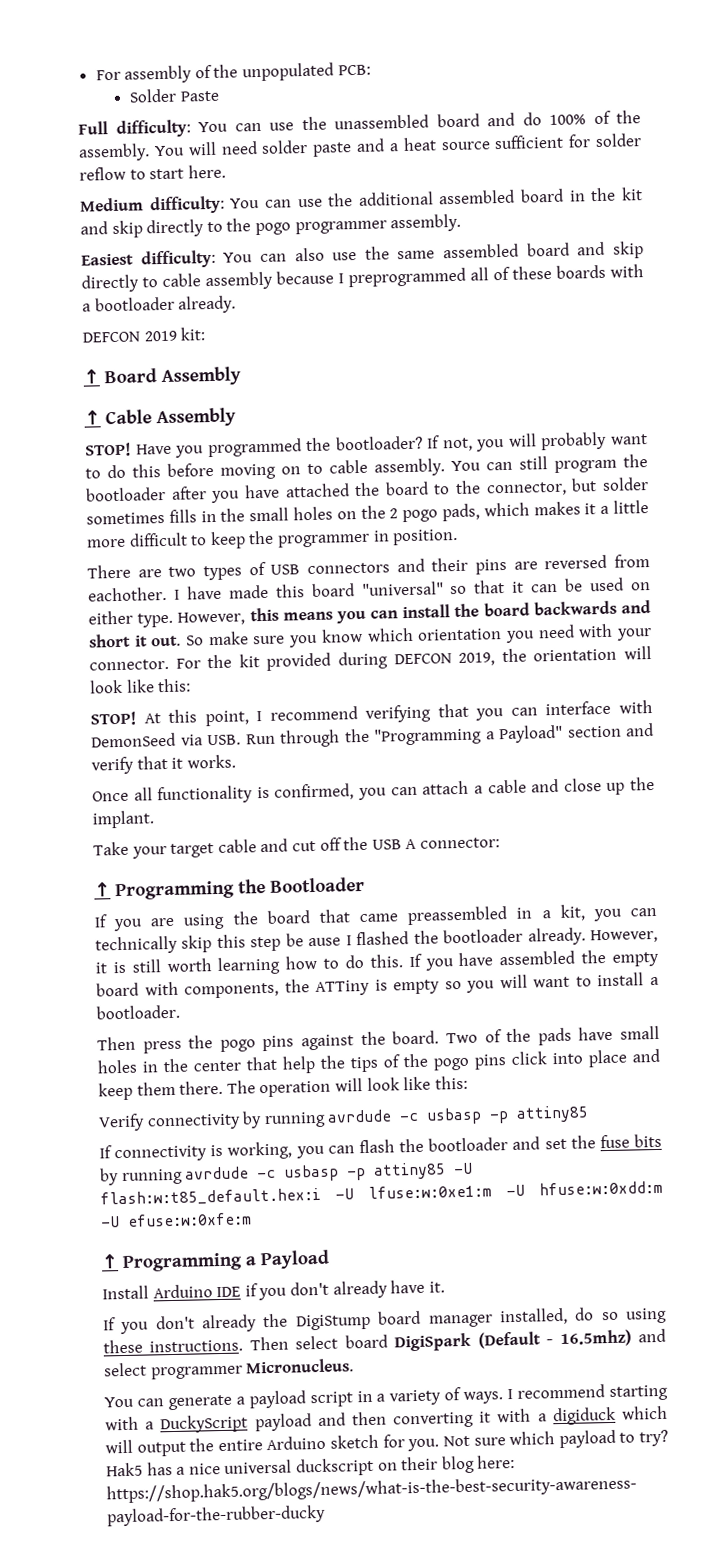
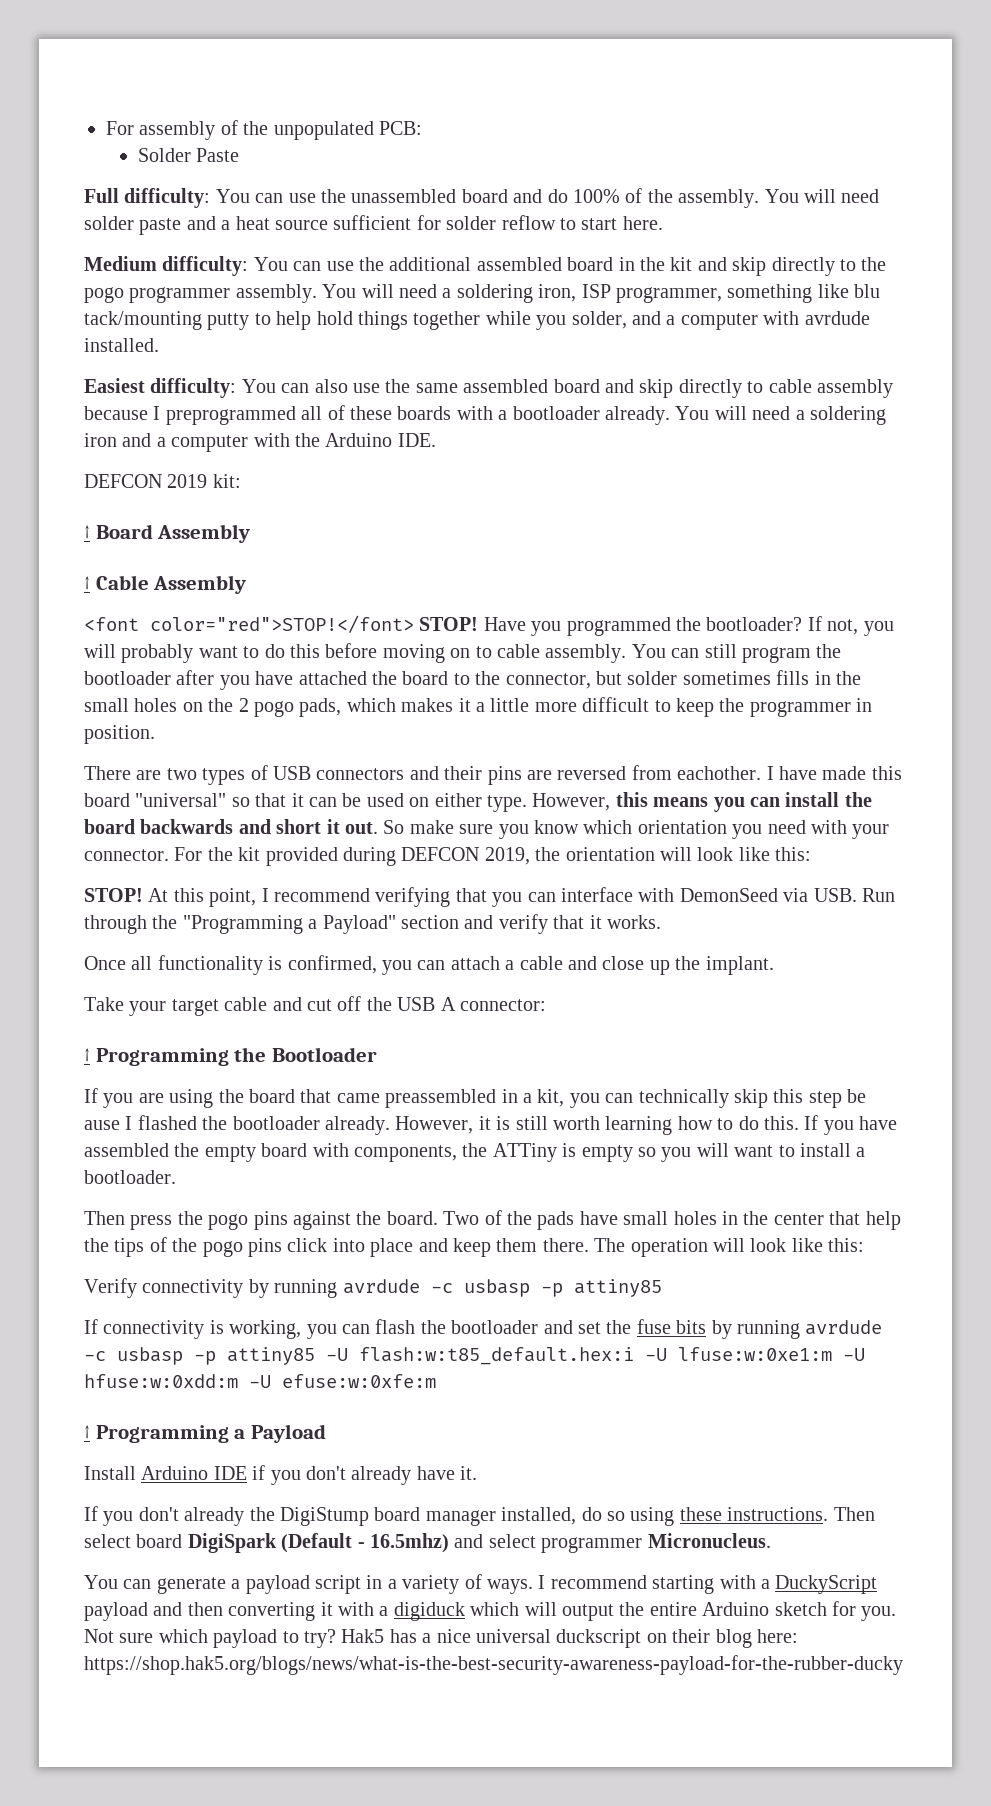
(462, 223) none -> [322,284,881,303] [84,311,870,330] [84,338,159,352] You will need a soldering iron, ISP programmer, something like blu tack/mounting putty to help hold things together while you solder, and a computer with avrdude installed.
(237, 304) none -> [675,406,886,425] [84,433,436,452] You will need a soldering iron and a computer with the Arduino IDE.
(236, 417) none -> [84,615,414,633] <font color="red">STOP!</font>

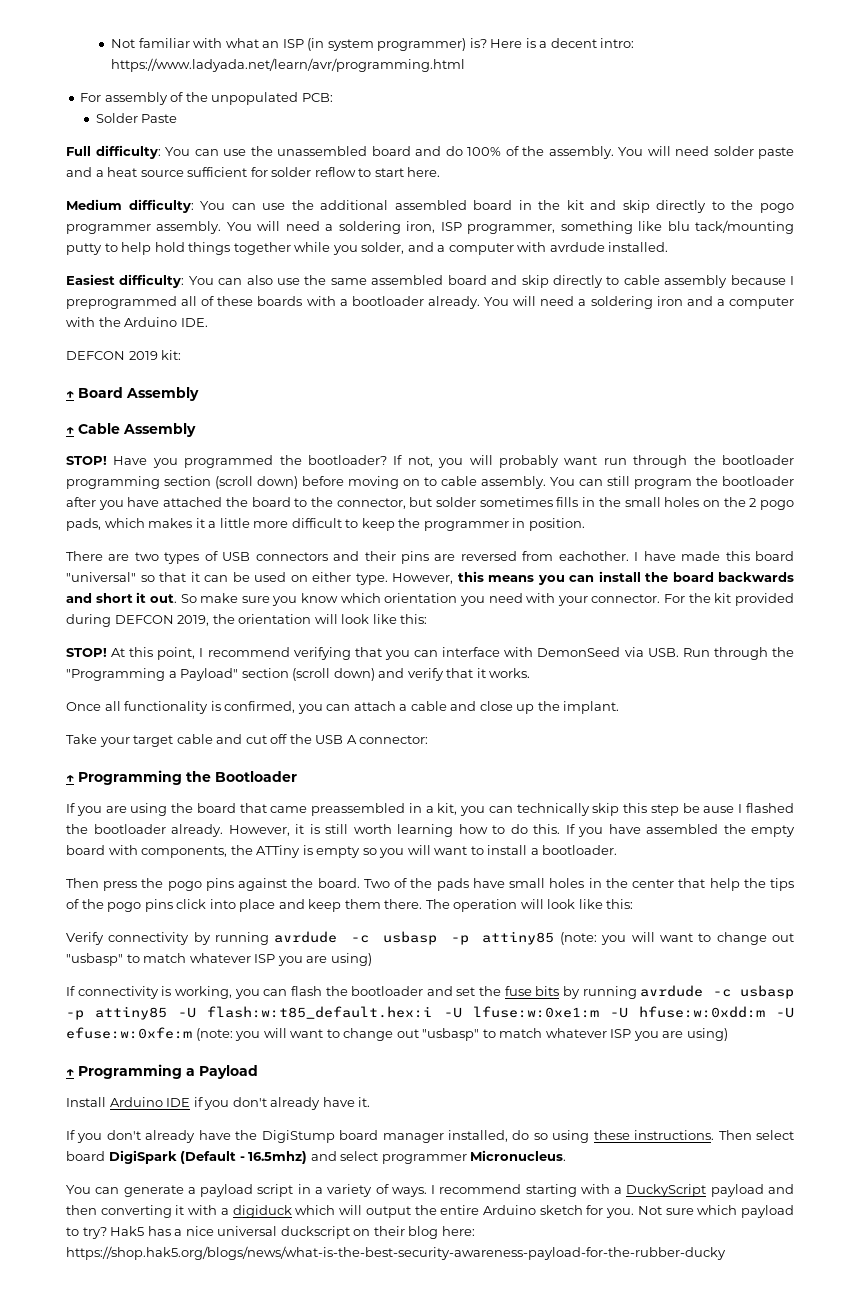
(106, 128) none -> [111,38,635,51] [111,58,466,72] Not familiar with what an ISP (in system programmer) is? Here is a decent intro: https://www.ladyada.net/learn/avr/programming.html //
[84,615,414,633] <font color="red">STOP!</font> -> (196, 430) none
[243,644,320,658] to do this -> [603,455,794,468] [66,476,298,489] run through the bootloader programming section (scroll down)
(459, 922) none -> [292,668,375,681] (scroll down)
(662, 1288) none -> [559,932,795,945] [66,953,372,966] (note: you will want to change out "usbasp" to match whatever ISP you are using)
(436, 1381) none -> [195,1028,728,1041] (note: you will want to change out "usbasp" to match whatever ISP you are using)
(245, 1516) none -> [198,1130,231,1140] have

